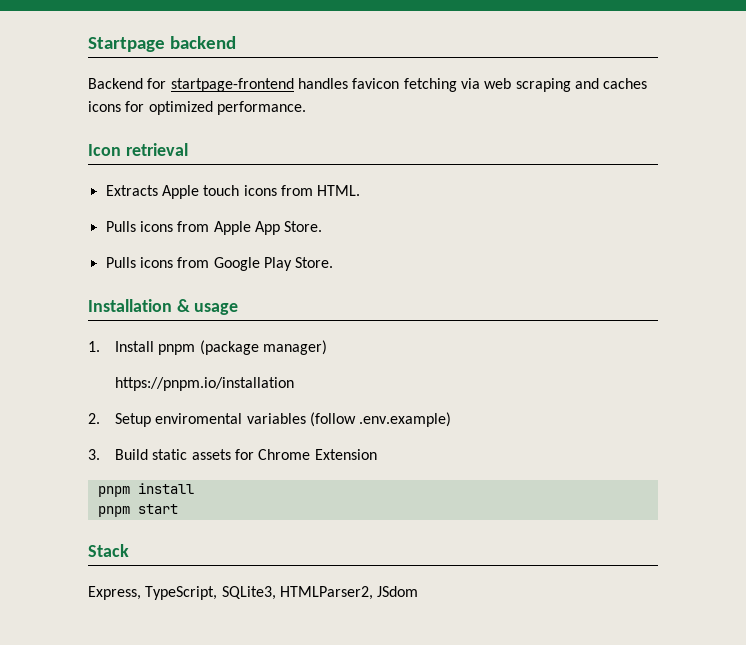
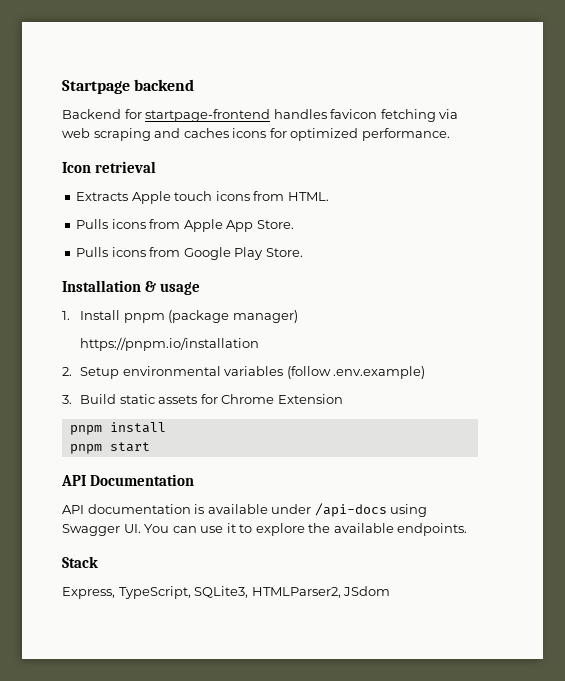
[155,413,243,424] enviromental -> [122,366,221,376] environmental
(178, 509) none -> [61,474,195,486] [62,503,428,517] [62,523,468,536] // API Documentation // API documentation is available under /api-docs using Swagger UI. You can use it to explore the available endpoints.

